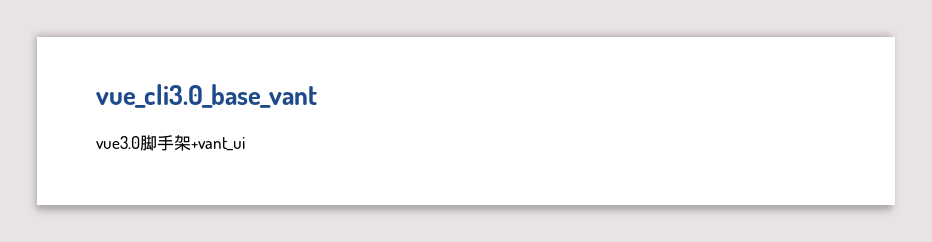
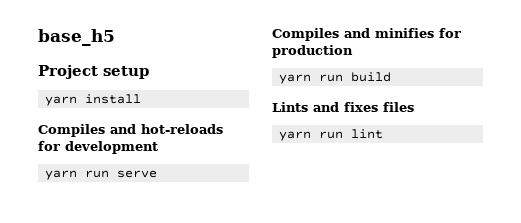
[96,84,317,108] [96,135,245,151] vue_cli3.0_base_vant // vue3.0脚手架+vant_ui -> [38,29,115,46] [38,65,149,79] [44,94,141,106] [38,124,223,137] [38,141,158,154] [44,170,157,180] [272,28,461,41] [272,45,353,58] [278,72,391,84] [272,102,414,112] [278,129,383,141] base_h5 // Project setup // yarn install // Compiles and hot-reloads for development // yarn run serve // Compiles and minifies for production // yarn run build // Lints and fixes files // yarn run lint

